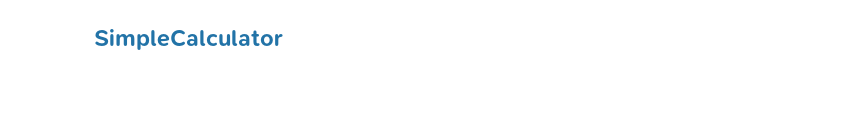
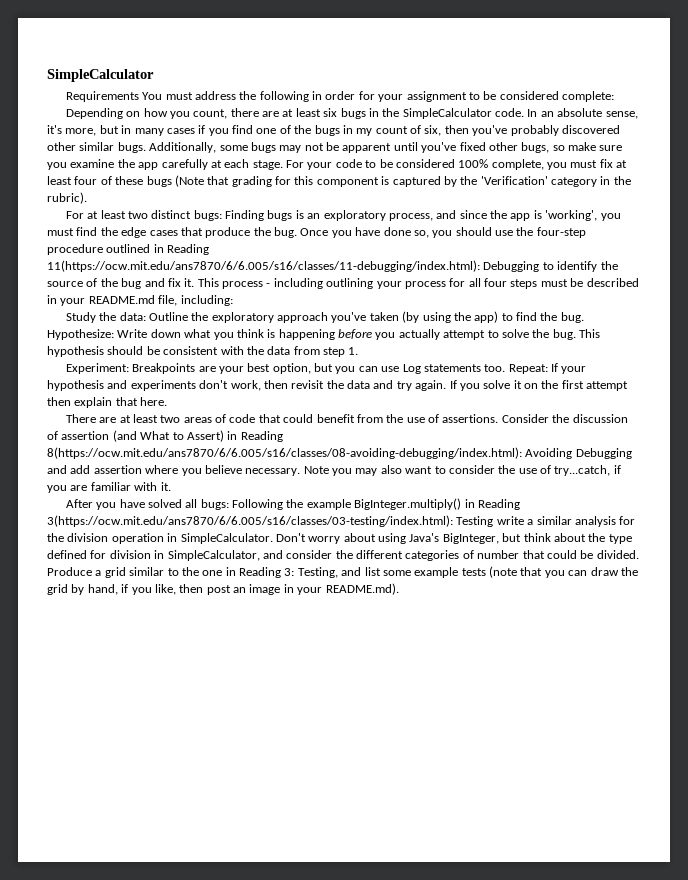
[94,29,283,50] SimpleCalculator -> [47,69,154,82] [65,91,615,102] [65,108,638,119] [47,125,620,136] [47,142,623,153] [47,159,628,170] [47,175,631,187] [47,192,87,204] [65,210,621,221] [47,227,586,238] [47,244,210,255] [47,260,618,272] [47,278,639,289] [47,295,233,306] [65,311,584,323] [47,329,600,340] [47,346,359,357] [65,363,587,374] [47,380,629,391] [47,397,168,408] [65,414,628,423] [47,430,283,442] [47,447,632,459] [47,465,621,476] [47,482,171,493] [65,498,520,510] [47,515,636,527] [47,533,632,544] [47,550,639,561] [47,566,638,578] [47,583,399,595] SimpleCalculator // Requirements You must address the following in order for your assignment to be considered complete: // Depending on how you count, there are at least six bugs in the SimpleCalculator code. In an absolute sense, it's more, but in many cases if you find one of the bugs in my count of six, then you've probably discovered other similar bugs. Additionally, some bugs may not be apparent until you've fixed other bugs, so make sure you examine the app carefully at each stage. For your code to be considered 100% complete, you must fix at least four of these bugs (Note that grading for this component is captured by the 'Verification' category in the rubric). // For at least two distinct bugs: Finding bugs is an exploratory process, and since the app is 'working', you must find the edge cases that produce the bug. Once you have done so, you should use the four-step procedure outlined in Reading 11(https://ocw.mit.edu/ans7870/6/6.005/s16/classes/11-debugging/index.html): Debugging to identify the source of the bug and fix it. This process - including outlining your process for all four steps must be described in your README.md file, including: // Study the data: Outline the exploratory approach you've taken (by using the app) to find the bug. Hypothesize: Write down what you think is happening before you actually attempt to solve the bug. This hypothesis should be consistent with the data from step 1. // Experiment: Breakpoints are your best option, but you can use Log statements too. Repeat: If your hypothesis and experiments don't work, then revisit the data and try again. If you solve it on the first attempt then explain that here. // There are at least two areas of code that could benefit from the use of assertions. Consider the discussion of assertion (and What to Assert) in Reading 8(https://ocw.mit.edu/ans7870/6/6.005/s16/classes/08-avoiding-debugging/index.html): Avoiding Debugging and add assertion where you believe necessary. Note you may also want to consider the use of try...catch, if you are familiar with it. // After you have solved all bugs: Following the example BigInteger.multiply() in Reading 3(https://ocw.mit.edu/ans7870/6/6.005/s16/classes/03-testing/index.html): Testing write a similar analysis for the division operation in SimpleCalculator. Don't worry about using Java's BigInteger, but think about the type defined for division in SimpleCalculator, and consider the different categories of number that could be divided. Produce a grid similar to the one in Reading 3: Testing, and list some example tests (note that you can draw the grid by hand, if you like, then post an image in your README.md).

